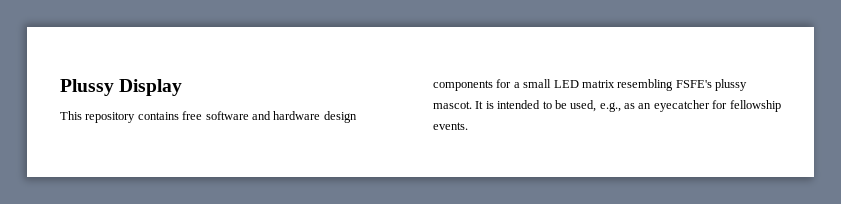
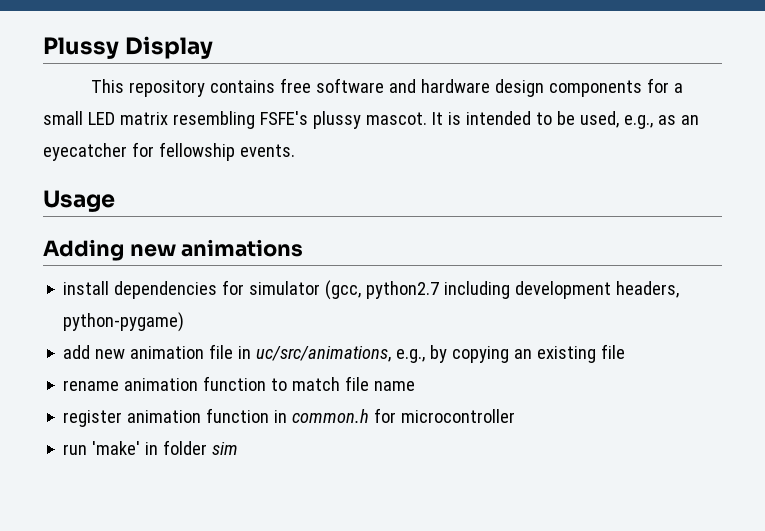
(468, 126) none -> [43,190,115,212] [43,239,304,261] [63,280,680,300] [63,312,185,332] [63,344,626,363] [63,376,416,391] [63,408,516,427] [63,440,239,455] // Usage // Adding new animations // install dependencies for simulator (gcc, python2.7 including development headers, python-pygame) // add new animation file in uc/src/animations, e.g., by copying an existing file // rename animation function to match file name // register animation function in common.h for microcontroller // run 'make' in folder sim

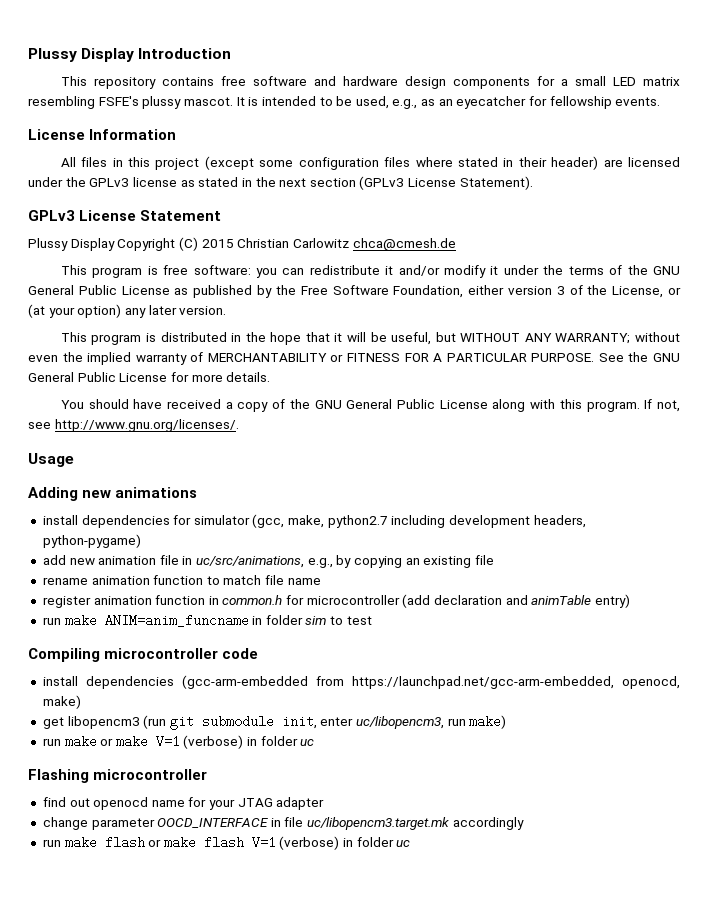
[43,36,214,59] Plussy Display -> [28,48,232,62] Plussy Display Introduction
(295, 150) none -> [28,129,177,140] [60,156,680,170] [28,176,533,190] [28,210,222,221] [28,237,456,251] [60,265,680,278] [28,285,681,298] [28,304,227,318] [60,332,680,345] [28,352,680,365] [28,372,271,382] [60,399,680,412] [28,419,239,432] // License Information // All files in this project (except some configuration files where stated in their header) are licensed under the GPLv3 license as stated in the next section (GPLv3 License Statement). // GPLv3 License Statement // Plussy Display Copyright (C) 2015 Christian Carlowitz chca@cmesh.de // This program is free software: you can redistribute it and/or modify it under the terms of the GNU General Public License as published by the Free Software Foundation, either version 3 of the License, or (at your option) any later version. // This program is distributed in the hope that it will be useful, but WITHOUT ANY WARRANTY; without even the implied warranty of MERCHANTABILITY or FITNESS FOR A PARTICULAR PURPOSE. See the GNU General Public License for more details. // You should have received a copy of the GNU General Public License along with this program. If not, see http://www.gnu.org/licenses/.
(362, 290) none -> [288,515,325,528] make,
[63,441,141,455] // run 'make' -> [402,594,630,608] [42,614,249,627] (add declaration and animTable entry) // run make ANIM=anim_funcname
(239, 448) none -> [330,616,372,625] [28,648,259,662] [42,675,680,689] [42,695,81,709] [42,715,507,730] [42,735,315,749] [28,769,208,783] [42,797,325,810] [42,817,524,830] [42,836,411,850] to test // Compiling microcontroller code // install dependencies (gcc-arm-embedded from https://launchpad.net/gcc-arm-embedded, openocd, make) // get libopencm3 (run git submodule init, enter uc/libopencm3, run make) // run make or make V=1 (verbose) in folder uc // Flashing microcontroller // find out openocd name for your JTAG adapter // change parameter OOCD_INTERFACE in file uc/libopencm3.target.mk accordingly // run make flash or make flash V=1 (verbose) in folder uc

